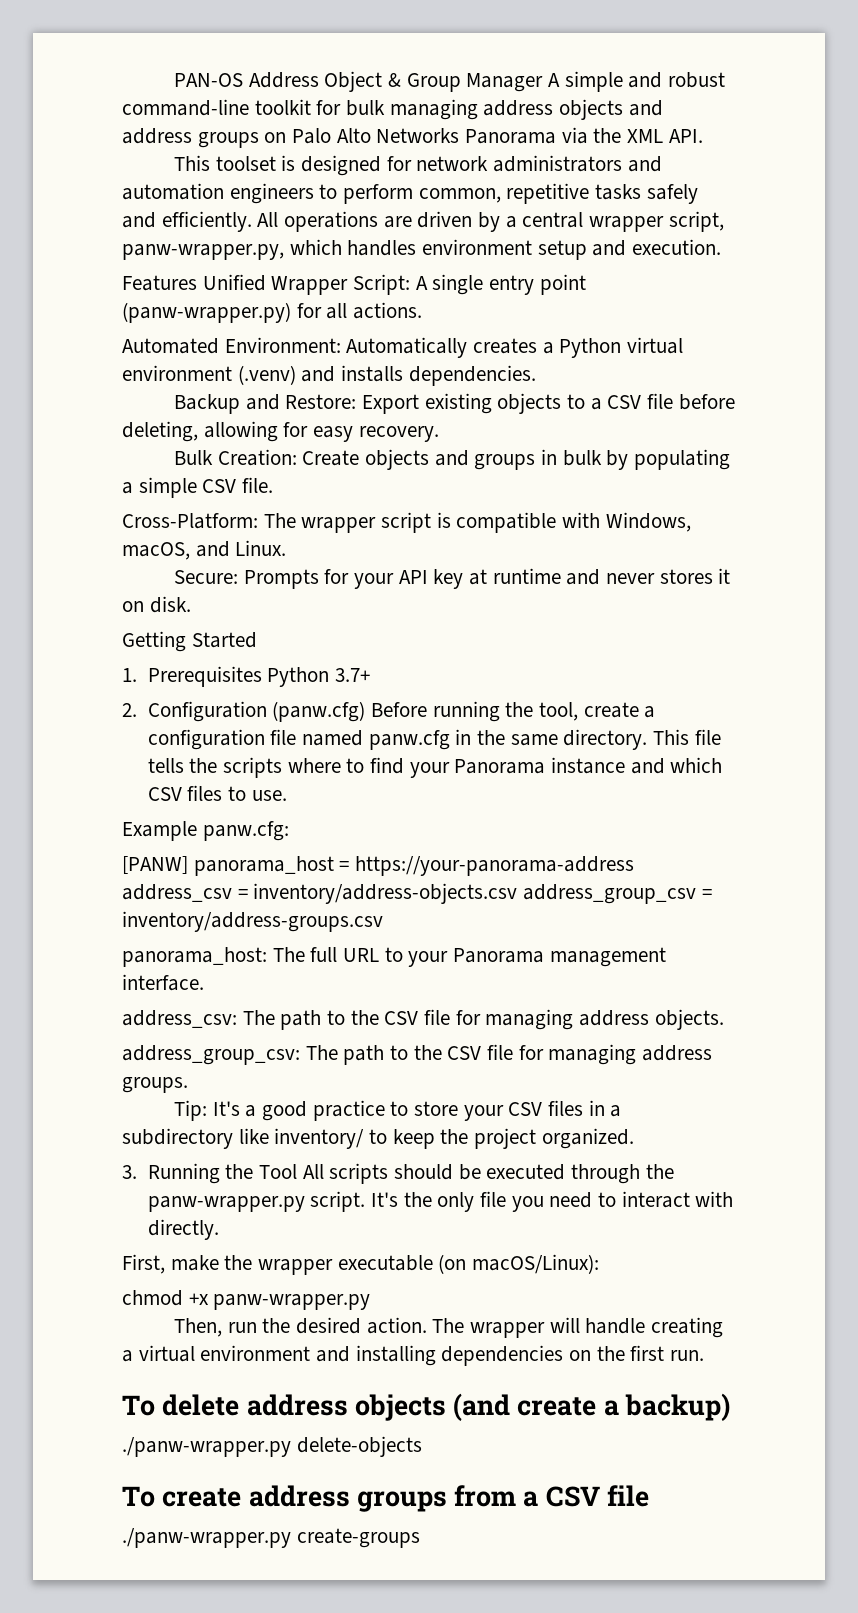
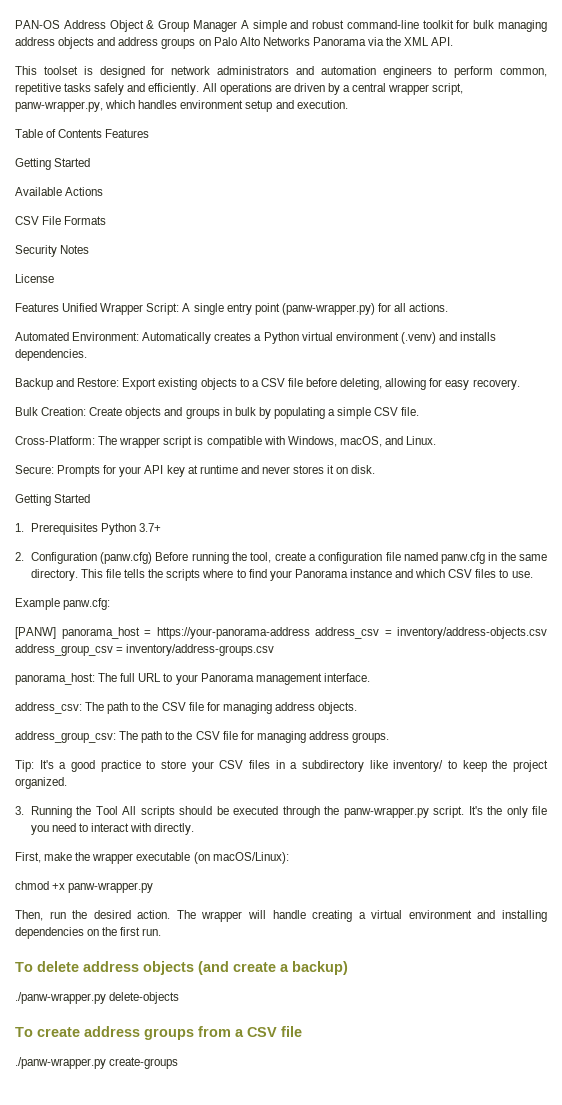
(722, 247) none -> [15,129,150,138] [15,158,91,170] [15,187,104,196] [15,216,107,225] [15,245,90,257] [15,274,54,283] // Table of Contents Features // Getting Started // Available Actions // CSV File Formats // Security Notes // License

